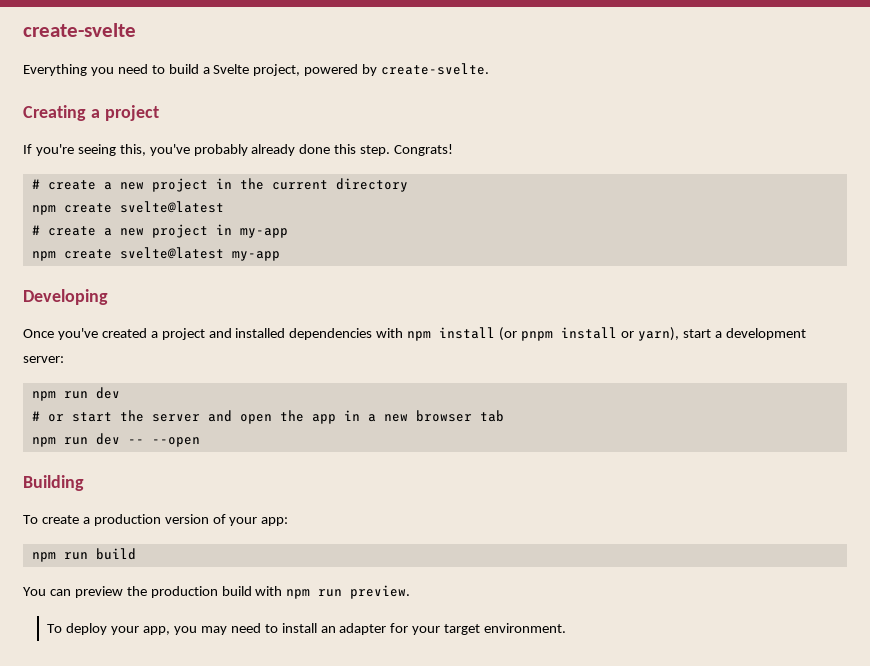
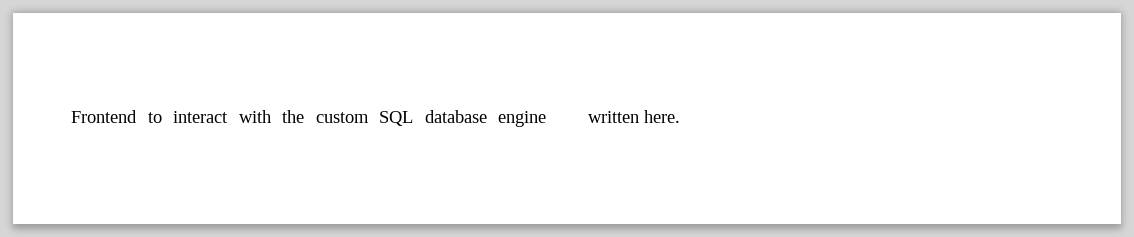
[23,23,136,37] [23,63,490,76] [23,105,159,121] [23,144,454,156] [31,178,408,192] [31,201,224,215] [31,224,288,238] [31,247,280,261] [23,289,108,305] [23,327,806,341] [23,356,64,363] [31,387,120,401] [31,410,504,424] [31,433,200,447] [23,475,84,491] [23,514,289,526] [31,548,136,562] [23,585,411,599] [47,623,567,635] create-svelte // Everything you need to build a Svelte project, powered by create-svelte. // Creating a project // If you're seeing this, you've probably already done this step. Congrats! // # create a new project in the current directory // npm create svelte@latest // # create a new project in my-app // npm create svelte@latest my-app // Developing // Once you've created a project and installed dependencies with npm install (or pnpm install or yarn), start a development server: // npm run dev // # or start the server and open the app in a new browser tab // npm run dev -- --open // Building // To create a production version of your app: // npm run build // You can preview the production build with npm run preview. // To deploy your app, you may need to install an adapter for your target environment. -> [71,110,680,127] Frontend to interact with the custom SQL database engine written here.

